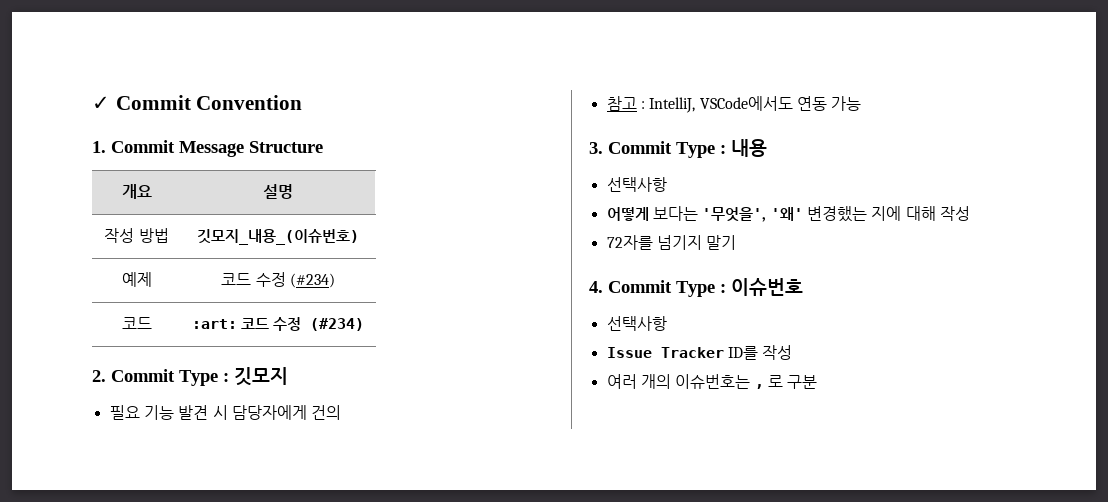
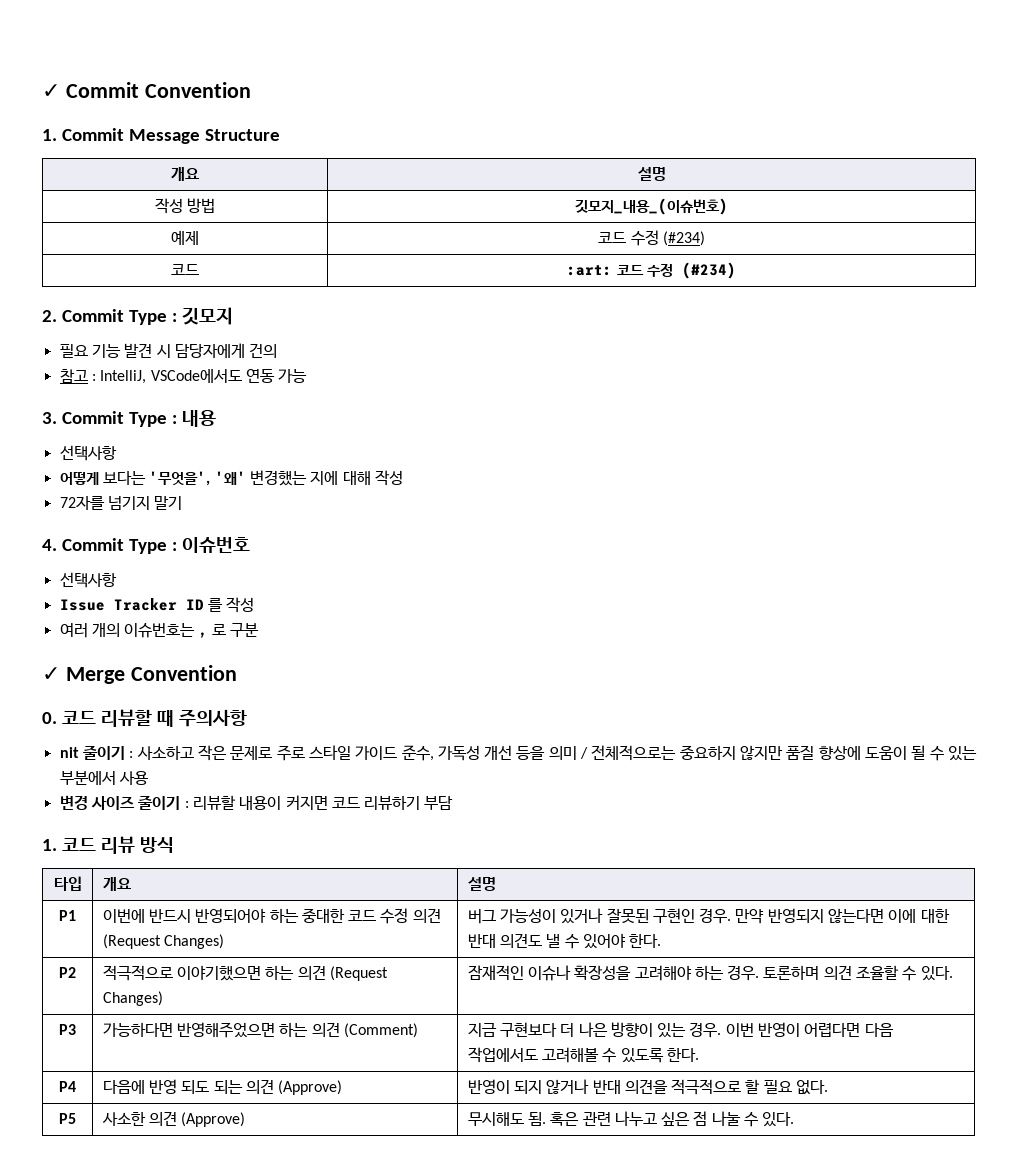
[727,346,758,360] ID를 -> [185,598,223,612] ID 를
(818, 382) none -> [42,665,237,684] [42,709,247,727] [59,745,978,761] [59,771,149,785] [59,795,454,810] [42,836,174,854] [53,876,82,891] [102,877,131,891] [467,877,496,891] [59,910,76,921] [102,908,441,924] [102,934,224,949] [467,908,950,924] [467,933,662,949] [59,967,76,978] [102,965,388,981] [102,991,163,1006] [467,965,953,981] [59,1024,76,1035] [102,1022,418,1038] [467,1022,894,1038] [467,1047,699,1063] [59,1081,76,1092] [102,1079,343,1095] [467,1079,829,1095] [59,1113,76,1124] [101,1111,246,1127] [467,1111,795,1127] // ✓ Merge Convention // 0. 코드 리뷰할 때 주의사항 // nit 줄이기 : 사소하고 작은 문제로 주로 스타일 가이드 준수, 가독성 개선 등을 의미 / 전체적으로는 중요하지 않지만 품질 향상에 도움이 될 수 있는 부분에서 사용 // 변경 사이즈 줄이기 : 리뷰할 내용이 커지면 코드 리뷰하기 부담 // 1. 코드 리뷰 방식 // 타입 | 개요 | 설명 // P1 | 이번에 반드시 반영되어야 하는 중대한 코드 수정 의견 (Request Changes) | 버그 가능성이 있거나 잘못된 구현인 경우. 만약 반영되지 않는다면 이에 대한 반대 의견도 낼 수 있어야 한다. // P2 | 적극적으로 이야기했으면 하는 의견 (Request Changes) | 잠재적인 이슈나 확장성을 고려해야 하는 경우. 토론하며 의견 조율할 수 있다. // P3 | 가능하다면 반영해주었으면 하는 의견 (Comment) | 지금 구현보다 더 나은 방향이 있는 경우. 이번 반영이 어렵다면 다음 작업에서도 고려해볼 수 있도록 한다. // P4 | 다음에 반영 되도 되는 의견 (Approve) | 반영이 되지 않거나 반대 의견을 적극적으로 할 필요 없다. // P5 | 사소한 의견 (Approve) | 무시해도 됨. 혹은 관련 나누고 싶은 점 나눌 수 있다.

